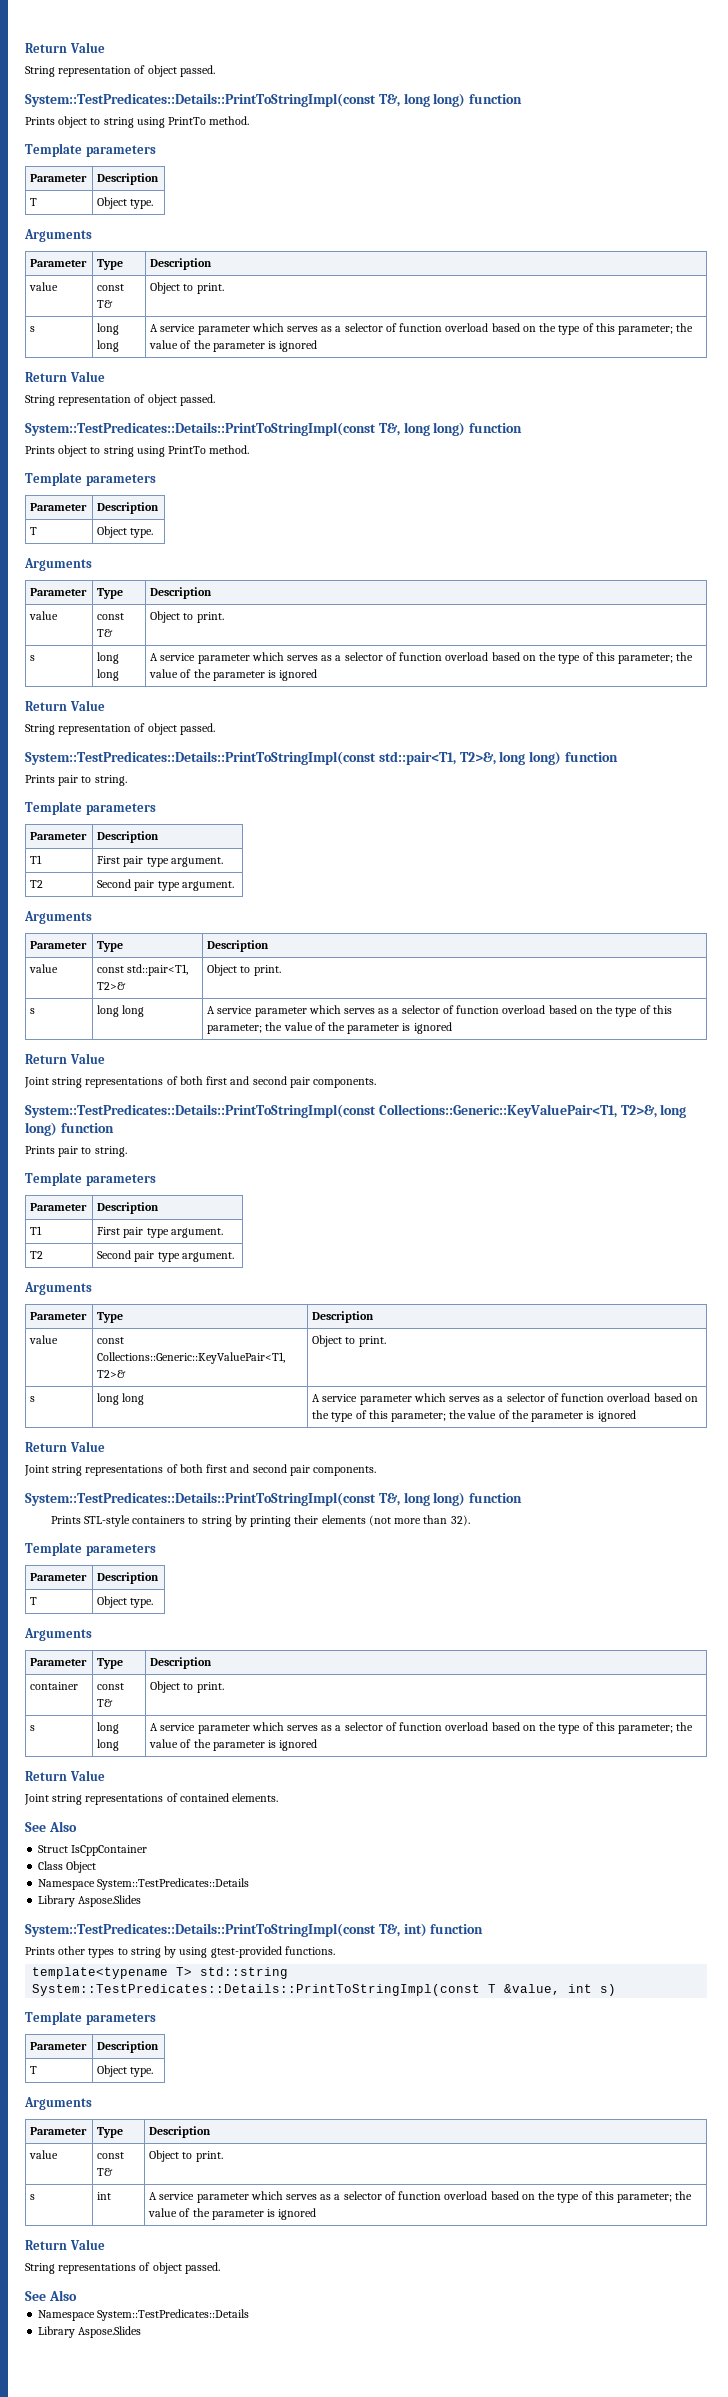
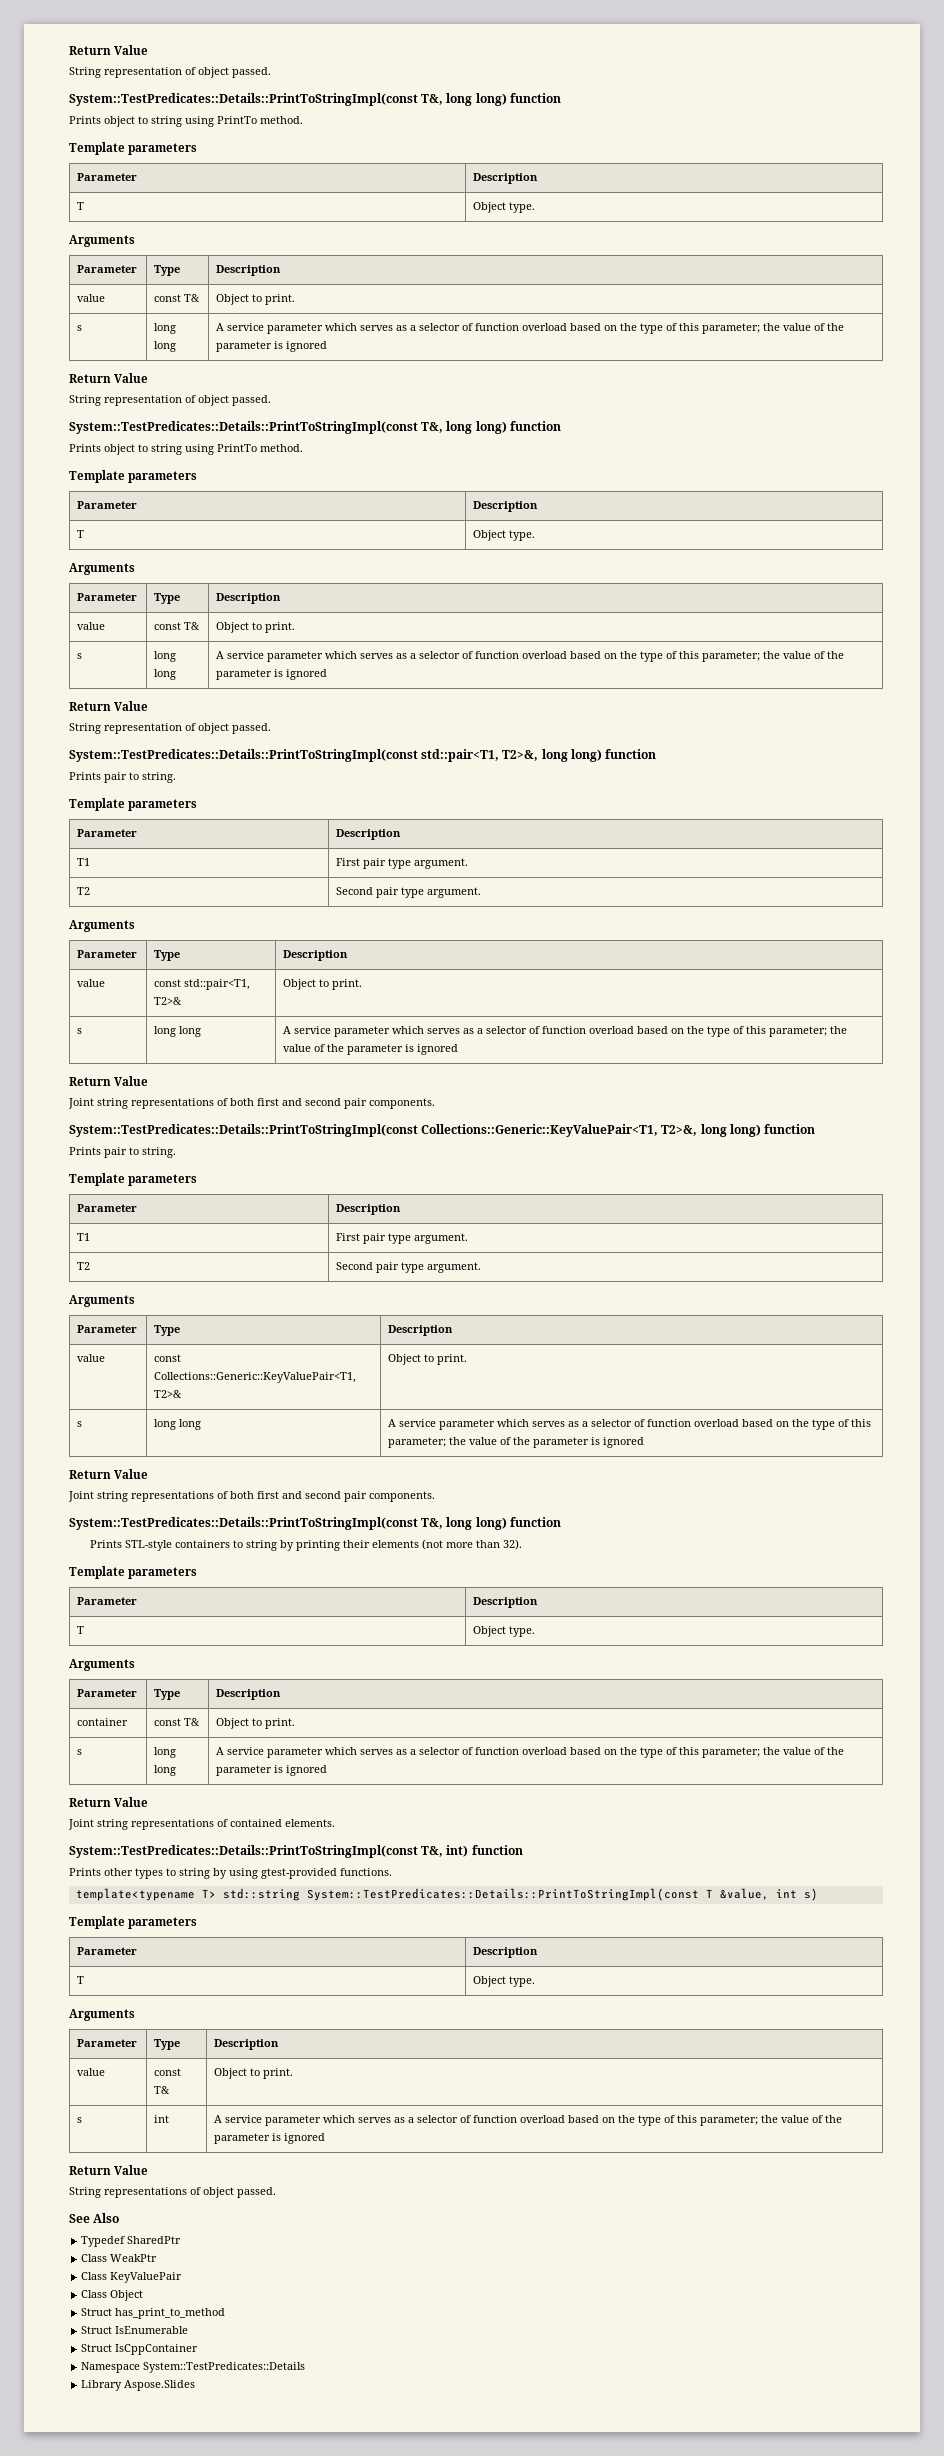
[25,1821,77,1832] [38,1845,148,1856] [38,1861,97,1873] [38,1878,250,1890] [38,1895,142,1907] // See Also // Struct IsCppContainer // Class Object // Namespace System::TestPredicates::Details // Library Aspose.Slides -> (335, 1823) none
(77, 2295) none -> [81,2236,182,2247] [81,2254,158,2262] [81,2272,183,2283] [81,2290,144,2301] [81,2308,226,2319] [81,2326,189,2334] [81,2344,199,2355] // Typedef SharedPtr // Class WeakPtr // Class KeyValuePair // Class Object // Struct has_print_to_method // Struct IsEnumerable // Struct IsCppContainer

